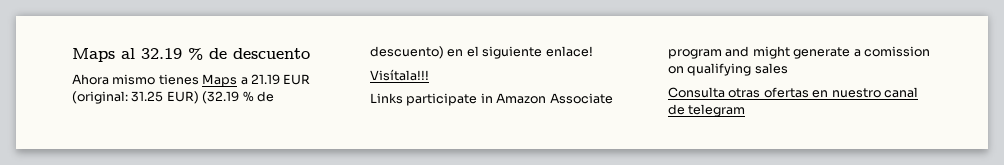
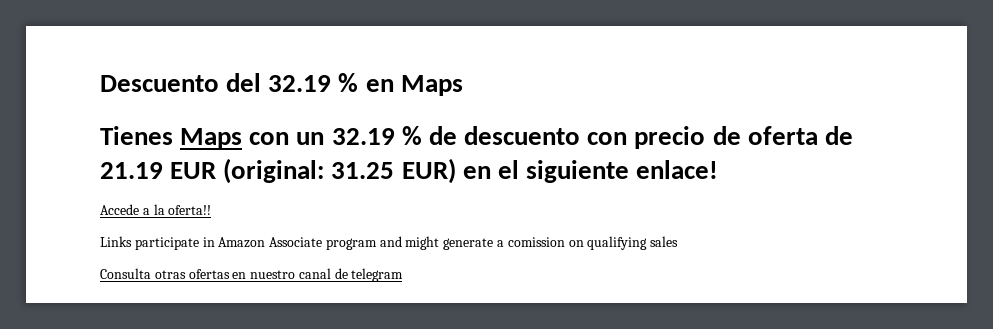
[72,48,135,62] Maps al -> [100,73,463,96] [100,126,325,149] Descuento del 32.19 % en Maps // Tienes Maps con un
[72,74,248,87] // Ahora mismo tienes Maps a -> [587,126,853,149] con precio de oferta de
[202,91,274,104] [370,46,444,59] (32.19 % de descuento) -> (456, 171) none
[370,69,429,81] Visítala!!! -> [100,204,212,215] Accede a la oferta!!

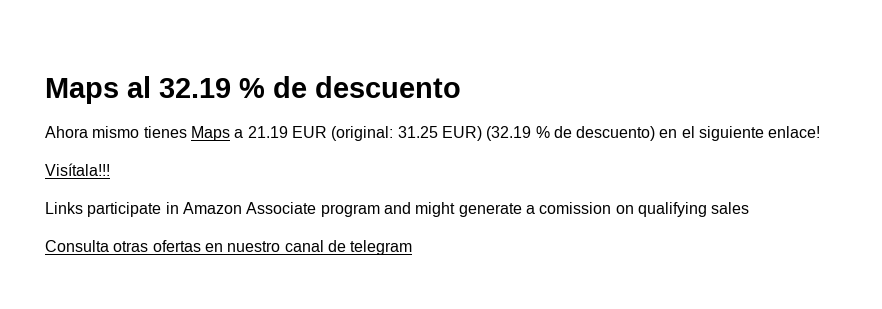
[100,73,463,96] [100,126,325,149] Descuento del 32.19 % en Maps // Tienes Maps con un -> [45,76,151,104] Maps al
[587,126,853,149] con precio de oferta de -> [45,126,244,141] // Ahora mismo tienes Maps a
(456, 171) none -> [486,126,656,141] (32.19 % de descuento)
[100,204,212,215] Accede a la oferta!! -> [45,163,110,176] Visítala!!!

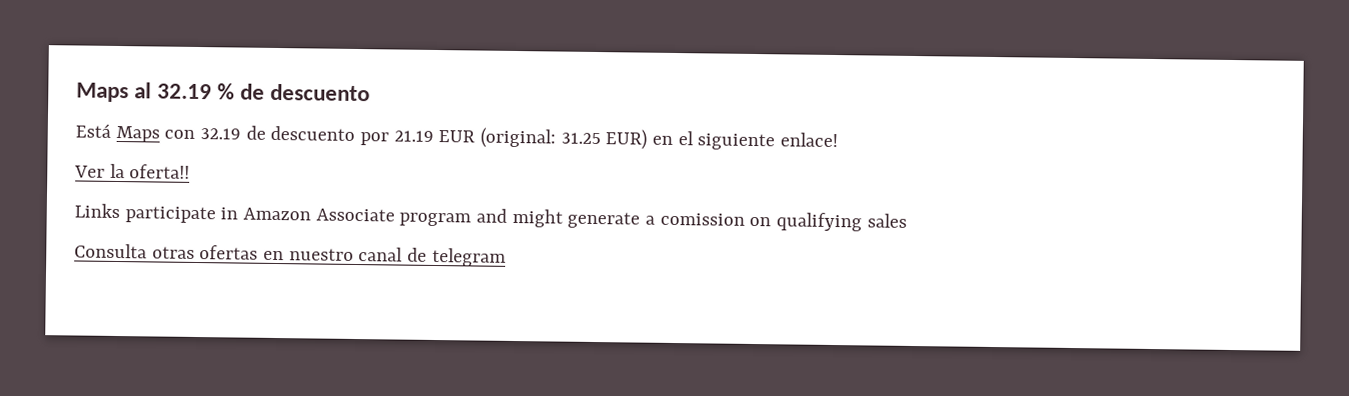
[45,126,244,141] Ahora mismo tienes Maps a -> [75,123,390,146] Está Maps con 32.19 de descuento por
[486,126,656,141] (32.19 % de descuento) -> (648, 139) none
[45,163,110,176] Visítala!!! -> [74,163,191,179] Ver la oferta!!

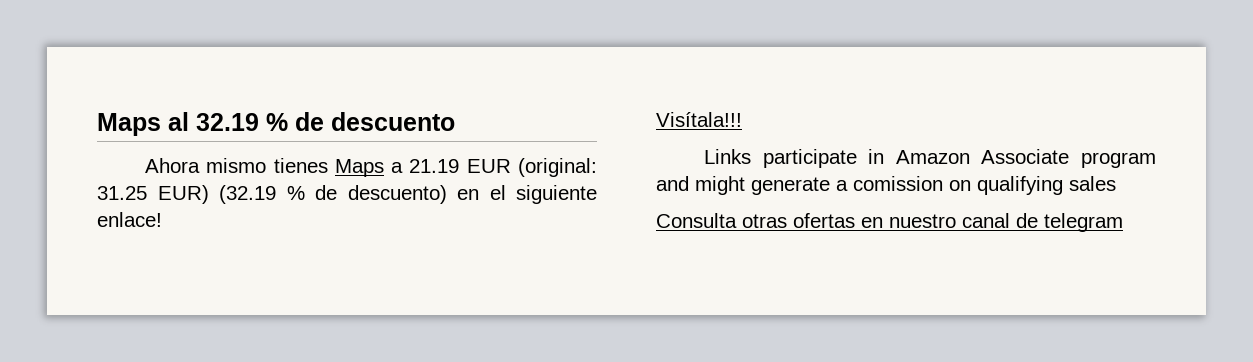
[75,123,390,146] Está Maps con 32.19 de descuento por -> [145,158,404,177] Ahora mismo tienes Maps a
(648, 139) none -> [219,185,447,204] (32.19 % de descuento)
[74,163,191,179] Ver la oferta!! -> [656,112,742,127] Visítala!!!

